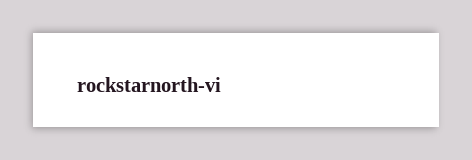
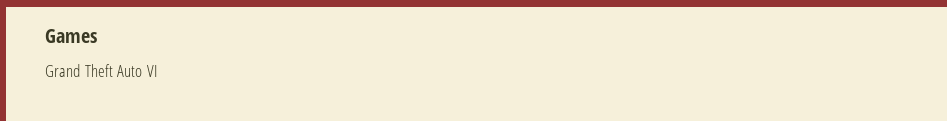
[77,77,221,92] rockstarnorth-vi -> [45,29,97,43] [45,64,157,77] Games // Grand Theft Auto VI

